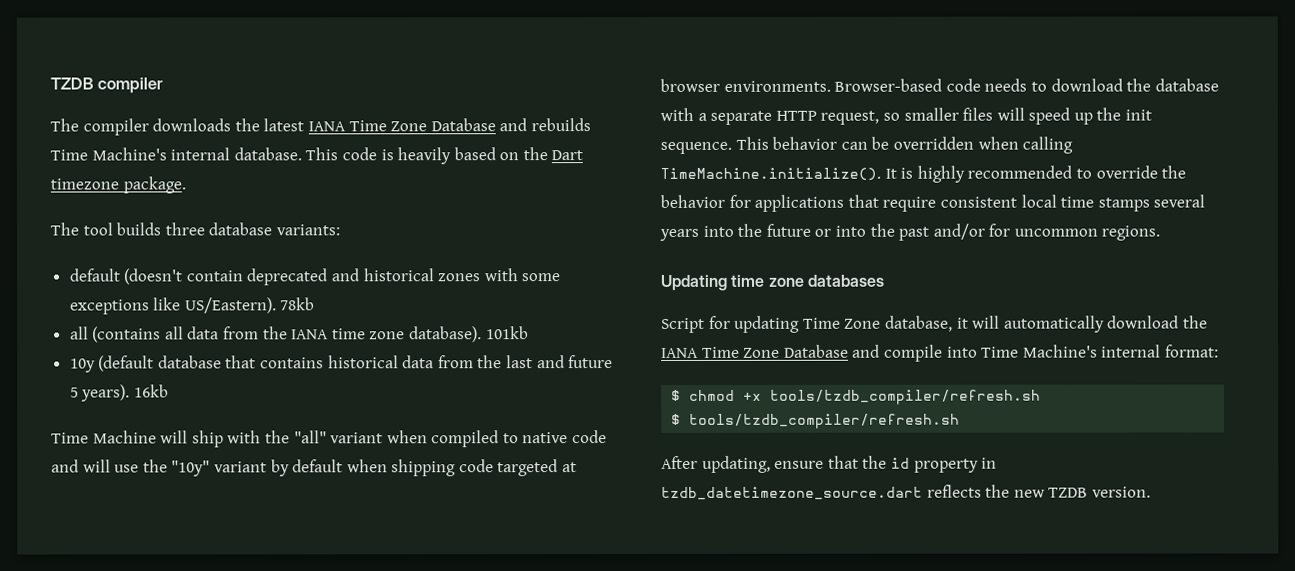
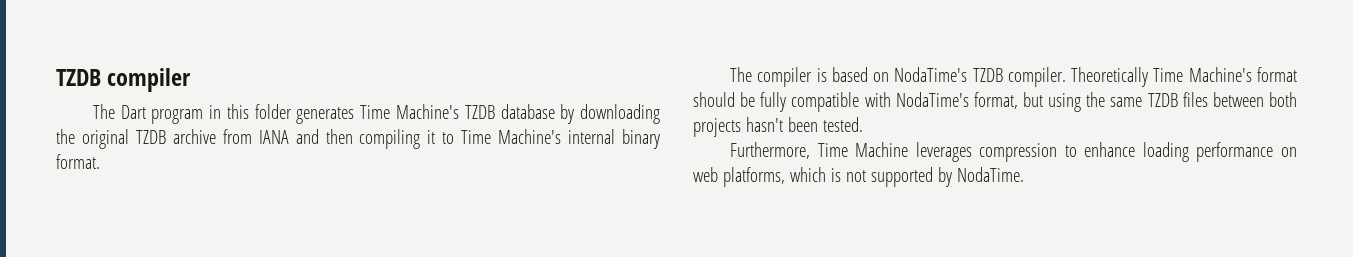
[82,118,591,136] [50,147,584,165] [50,176,186,194] [50,222,340,236] [68,268,561,286] [69,297,316,315] [69,326,529,343] [69,355,614,373] [69,384,169,402] [51,430,608,448] [51,459,578,477] [660,78,1219,92] [660,107,1153,125] [660,136,1074,154] [660,165,1187,183] [660,194,1206,212] [659,223,1161,241] [660,274,885,291] [661,315,1208,333] [661,344,1219,362] [671,389,1042,405] [671,413,961,429] [661,455,998,473] [661,484,1151,500] compiler downloads the latest IANA Time Zone Database and rebuilds Time Machine's internal database. This code is heavily based on the Dart timezone package. // The tool builds three database variants: // default (doesn't contain deprecated and historical zones with some exceptions like US/Eastern). 78kb // all (contains all data from the IANA time zone database). 101kb // 10y (default database that contains historical data from the last and future 5 years). 16kb // Time Machine will ship with the "all" variant when compiled to native code and will use the "10y" variant by default when shipping code targeted at browser environments. Browser-based code needs to download the database with a separate HTTP request, so smaller files will speed up the init sequence. This behavior can be overridden when calling TimeMachine.initialize(). It is highly recommended to override the behavior for applications that require consistent local time stamps several years into the future or into the past and/or for uncommon regions. // Updating time zone databases // Script for updating Time Zone database, it will automatically download the IANA Time Zone Database and compile into Time Machine's internal format: // $ chmod +x tools/tzdb_compiler/refresh.sh // $ tools/tzdb_compiler/refresh.sh // After updating, ensure that the id property in tzdb_datetimezone_source.dart reflects the new TZDB version. -> [120,104,660,124] [56,129,661,149] [56,154,100,169] [729,67,1297,87] [693,92,1297,112] [693,117,863,137] [729,142,1297,162] [693,167,1024,187] Dart program in this folder generates Time Machine's TZDB database by downloading the original TZDB archive from IANA and then compiling it to Time Machine's internal binary format. // The compiler is based on NodaTime's TZDB compiler. Theoretically Time Machine's format should be fully compatible with NodaTime's format, but using the same TZDB files between both projects hasn't been tested. // Furthermore, Time Machine leverages compression to enhance loading performance on web platforms, which is not supported by NodaTime.

